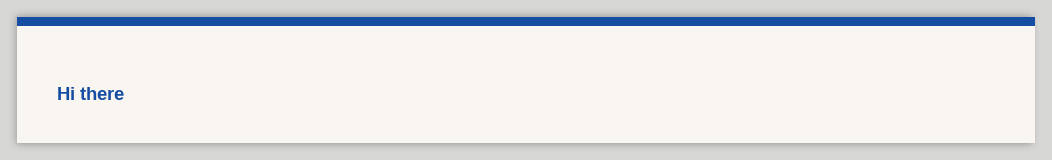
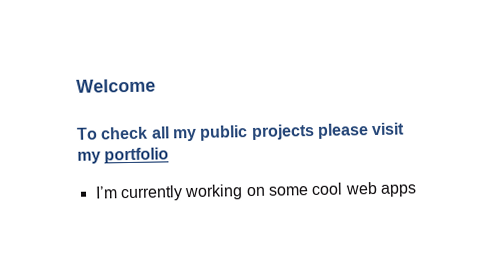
[57,87,124,100] Hi there -> [76,78,156,93] [76,122,406,142] [77,147,170,164] [94,181,417,202] Welcome // To check all my public projects please visit my portfolio // I’m currently working on some cool web apps

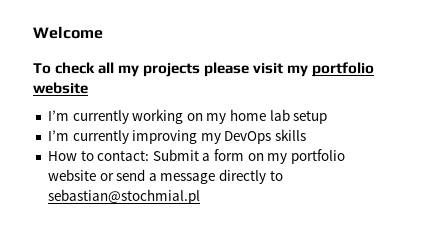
[199,125,249,141] public -> (140, 71) none
(170, 155) none -> [33,82,88,94] website
[267,181,417,197] some cool web apps -> [206,109,328,124] [47,129,307,144] [47,149,346,164] [47,169,283,184] [47,189,200,204] my home lab setup // I’m currently improving my DevOps skills // How to contact: Submit a form on my portfolio website or send a message directly to sebastian@stochmial.pl

